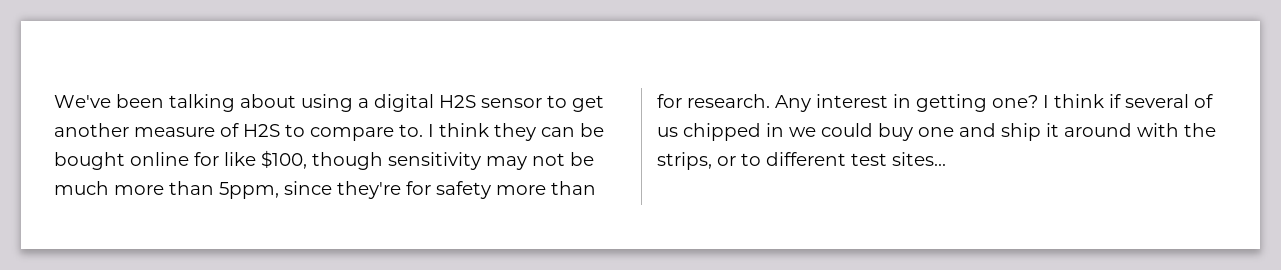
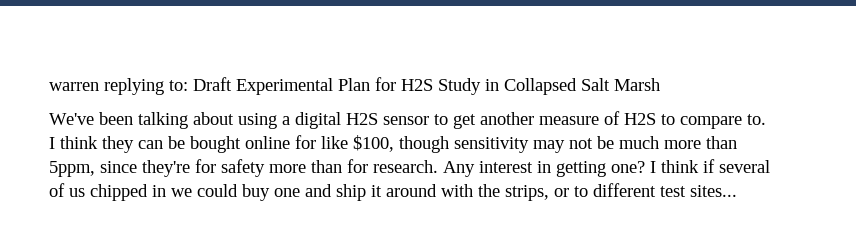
(54, 101) none -> [49,77,660,95] warren replying to: Draft Experimental Plan for H2S Study in Collapsed Salt Marsh //

